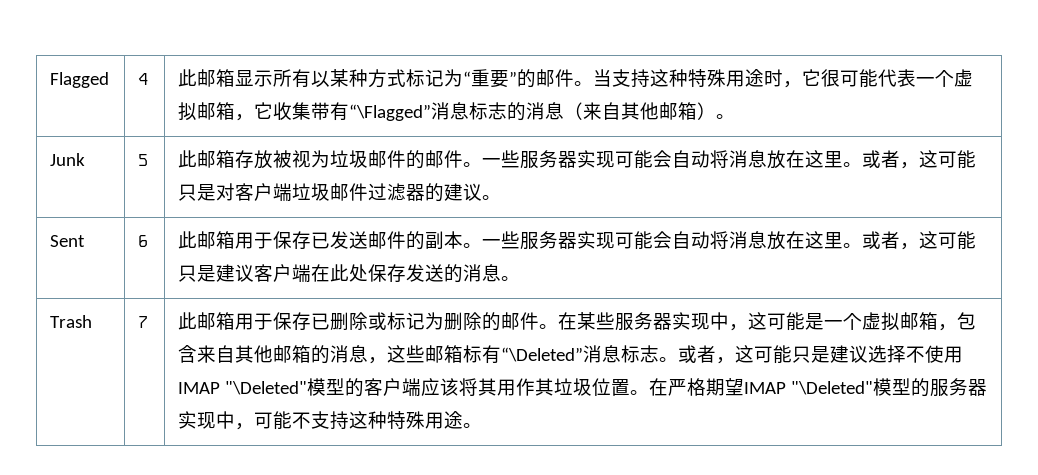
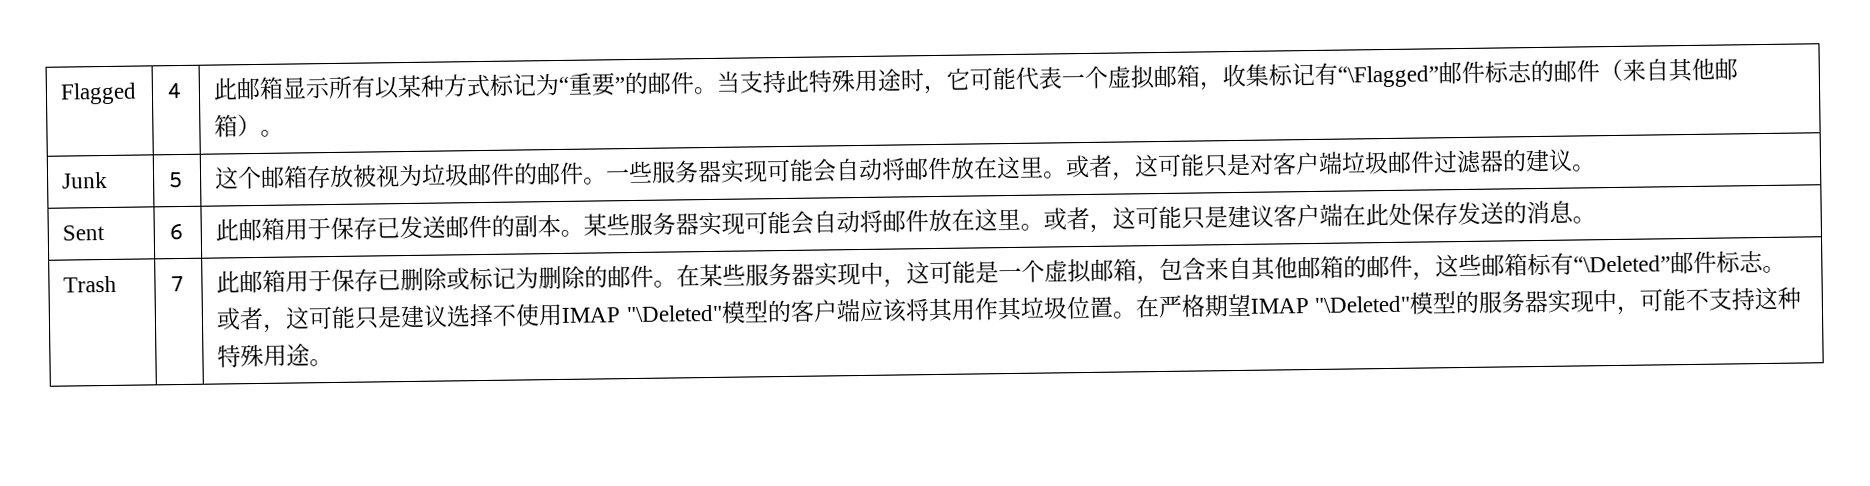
[650,69,689,87] 这种 -> [785,69,810,93] 此
[821,69,841,87] 很 -> (971, 78) none
[254,102,565,121] 它收集带有“\Flagged”消息标志的消息 -> [1222,59,1601,88] 收集标记有“\Flagged”邮件标志的邮件
[178,150,198,168] 此 -> [214,165,263,190] 这个
[729,150,768,168] 消息 -> [904,156,953,181] 邮件
[482,231,768,250] 一些服务器实现可能会自动将消息 -> [583,209,930,237] 某些服务器实现可能会自动将邮件
[330,345,369,363] 消息 -> [1366,254,1414,279] 邮件
[583,345,622,363] 消息 -> [1670,250,1718,275] 邮件

